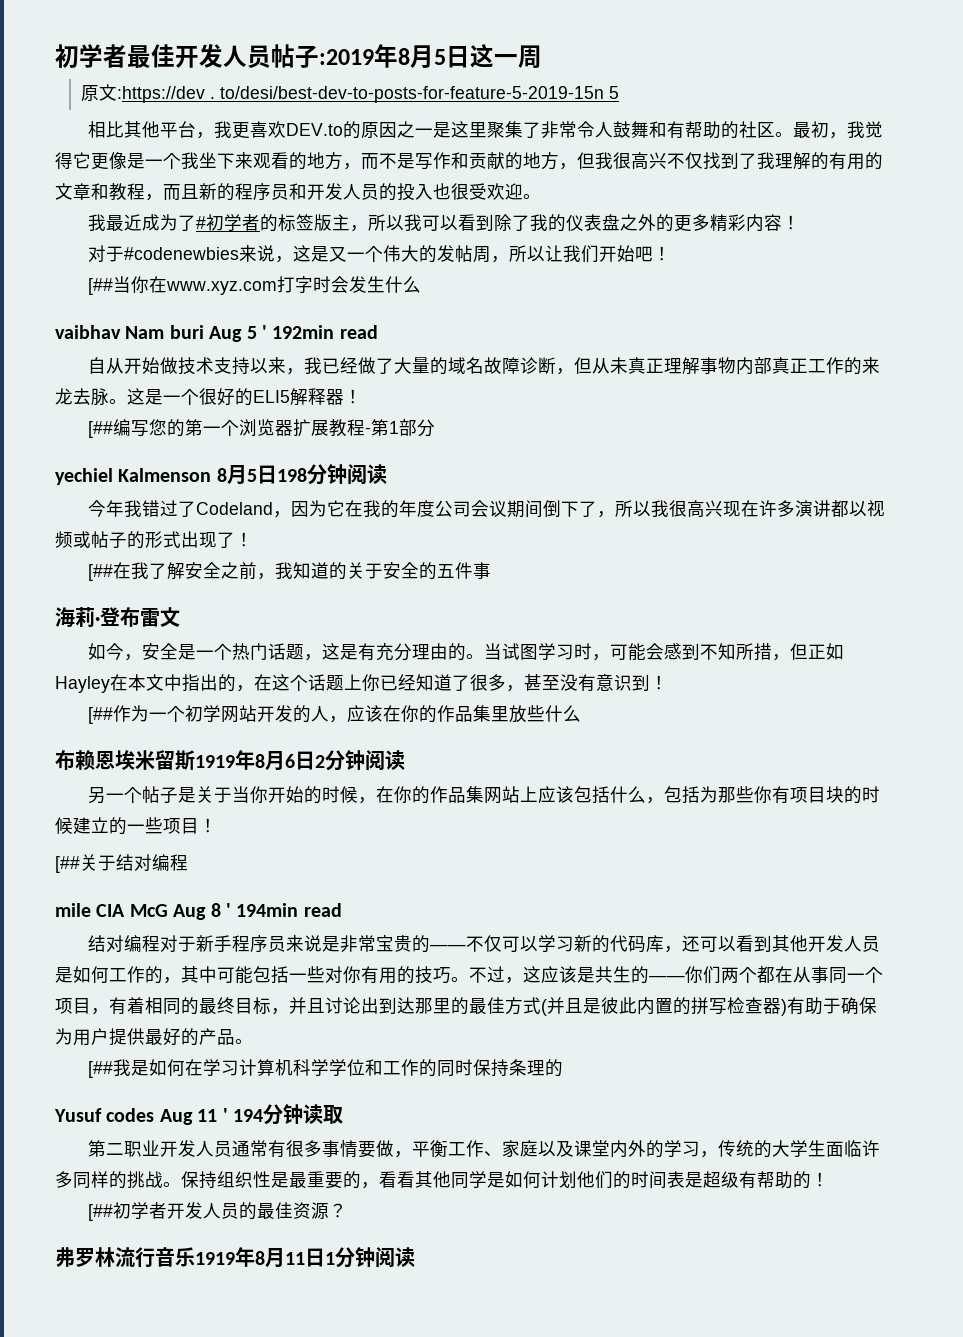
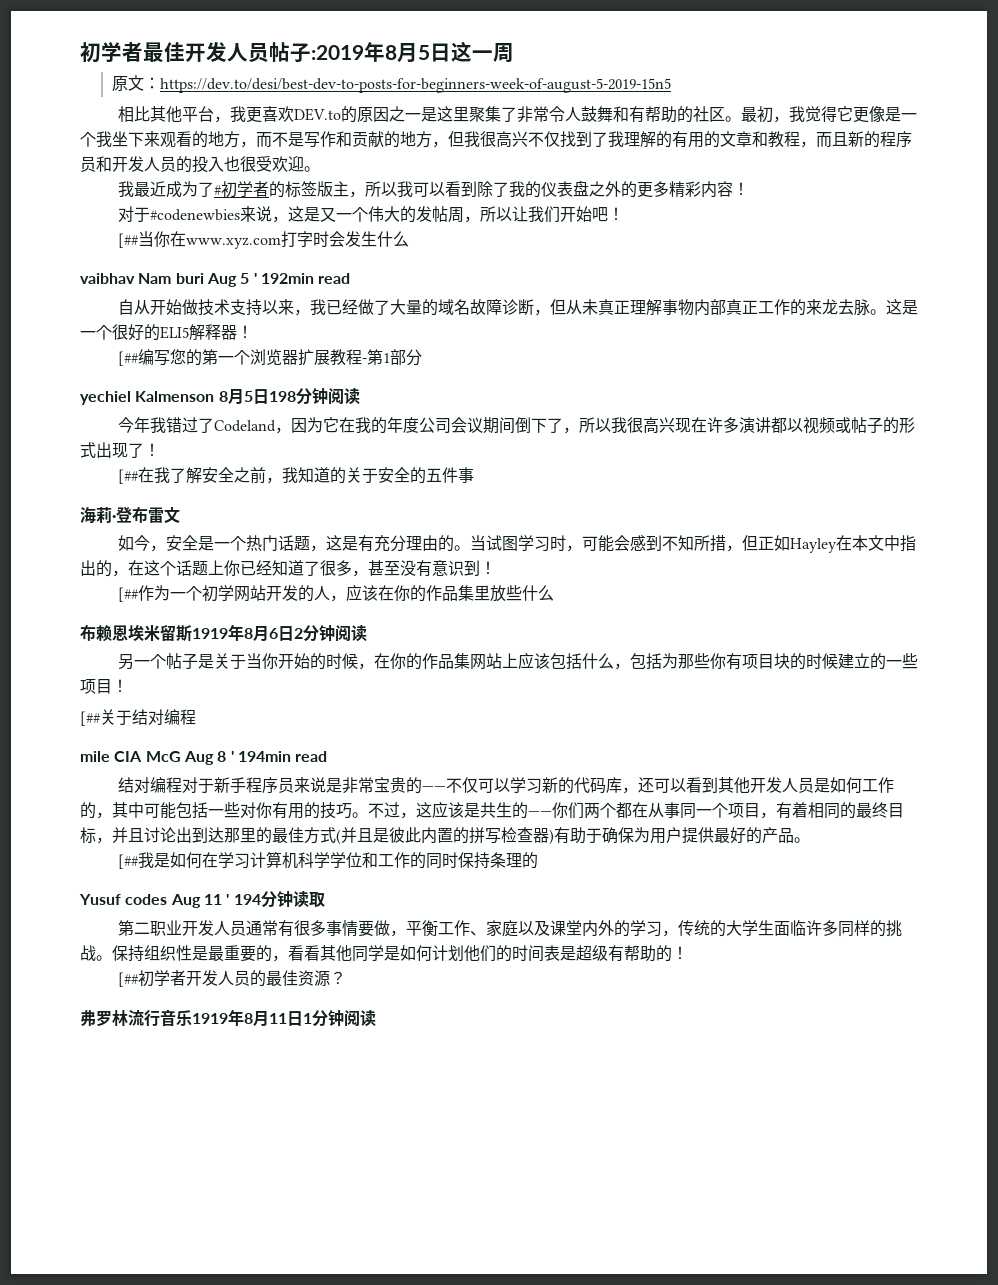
[116,86,619,103] :https://dev . to/desi/best-dev-to-posts-for-feature-5-2019-15n 5 -> [143,77,671,93] ：https://dev.to/desi/best-dev-to-posts-for-beginners-week-of-august-5-2019-15n5

